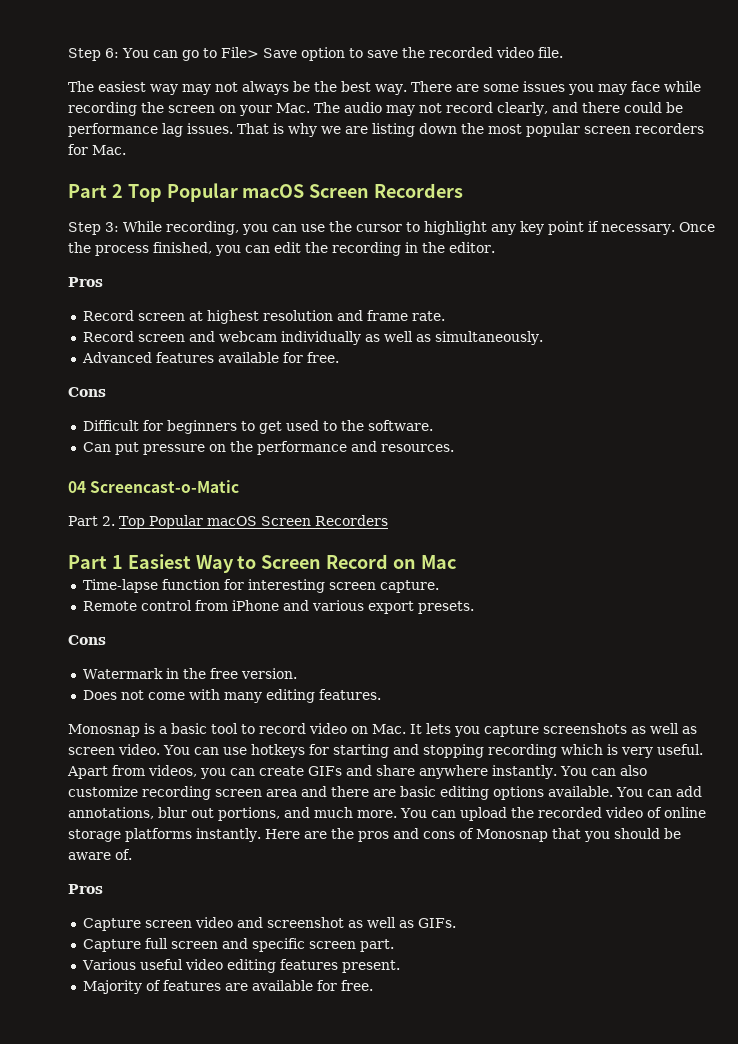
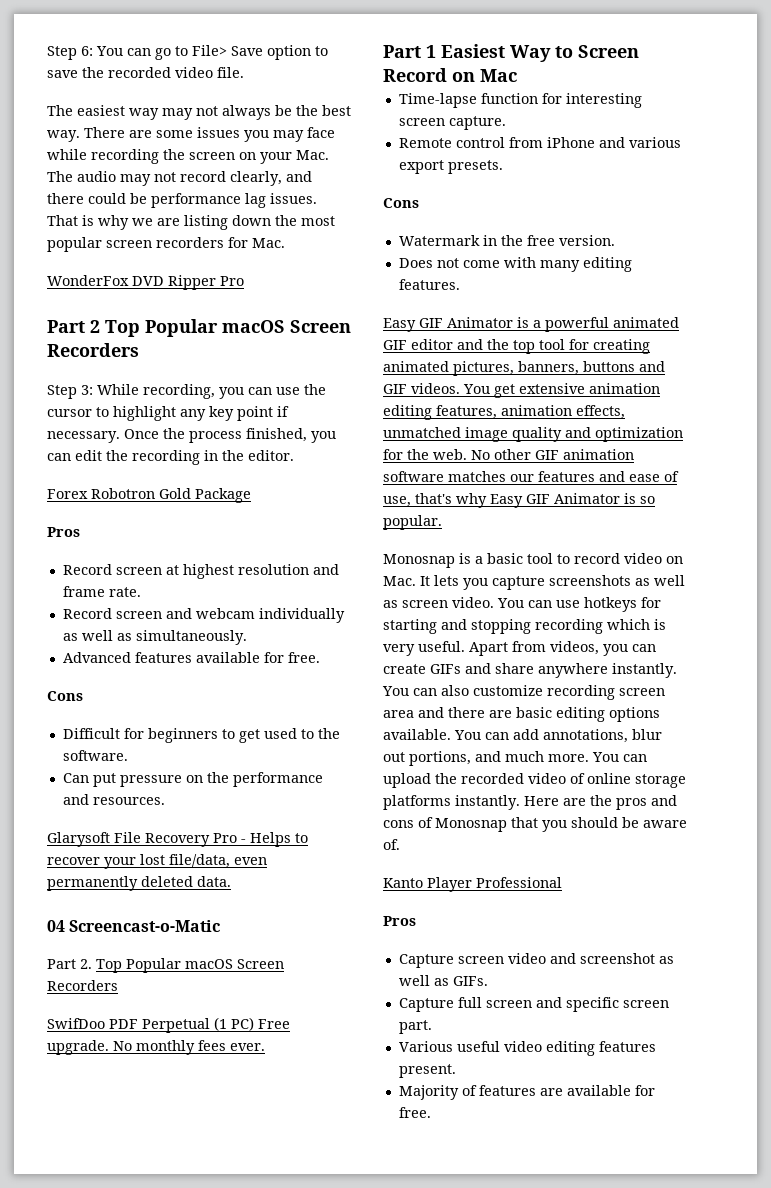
(126, 150) none -> [47,275,244,290] // WonderFox DVD Ripper Pro
(495, 247) none -> [47,488,251,503] // Forex Robotron Gold Package
(454, 448) none -> [47,832,308,847] [47,854,267,869] [47,876,231,891] // Glarysoft File Recovery Pro - Helps to recover your lost file/data, even permanently deleted data.
(388, 520) none -> [47,1017,290,1033] [47,1040,265,1055] // SwifDoo PDF Perpetual (1 PC) Free upgrade. No monthly fees ever.
(381, 694) none -> [383,317,679,332] [383,339,650,354] [383,361,665,376] [383,383,660,398] [383,405,625,420] [383,427,683,442] [383,449,634,460] [383,471,679,482] [383,493,655,508] [383,515,442,530] // Easy GIF Animator is a powerful animated GIF editor and the top tool for creating animated pictures, banners, buttons and GIF videos. You get extensive animation editing features, animation effects, unmatched image quality and optimization for the web. No other GIF animation software matches our features and ease of use, that's why Easy GIF Animator is so popular.
(132, 854) none -> [383,877,562,892] // Kanto Player Professional

